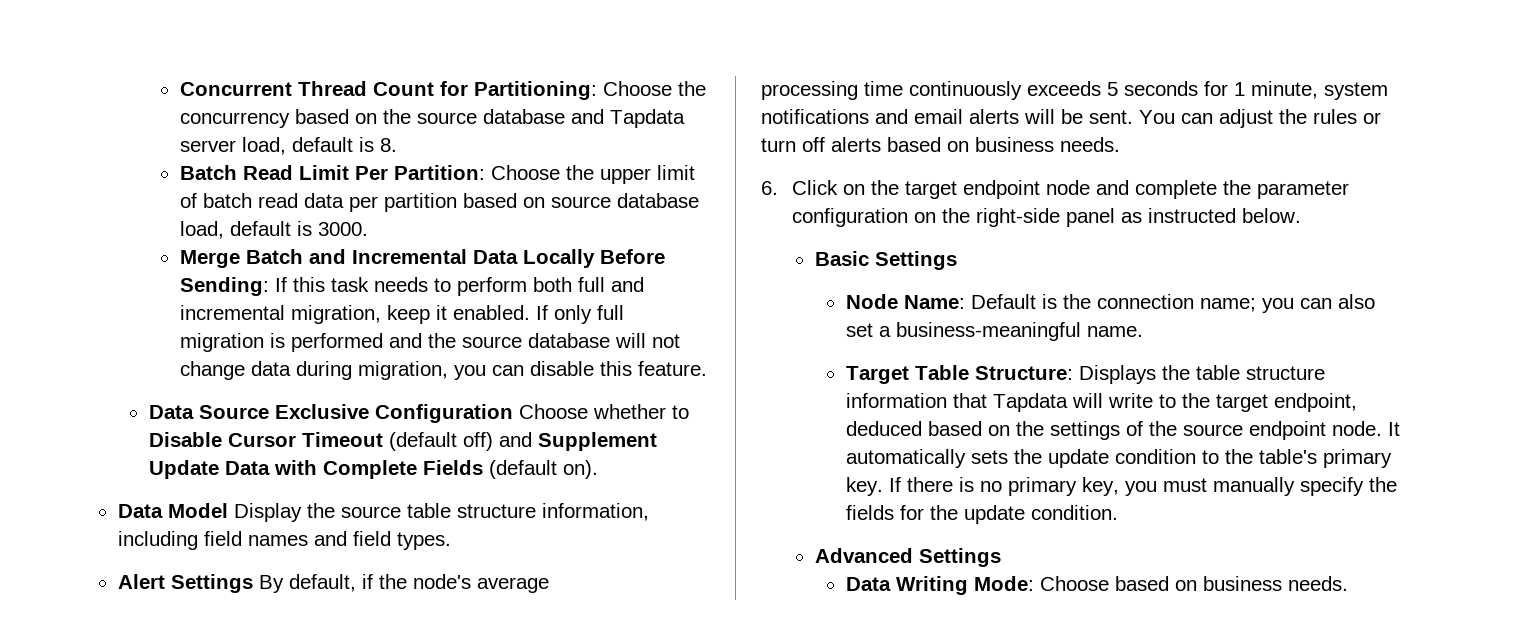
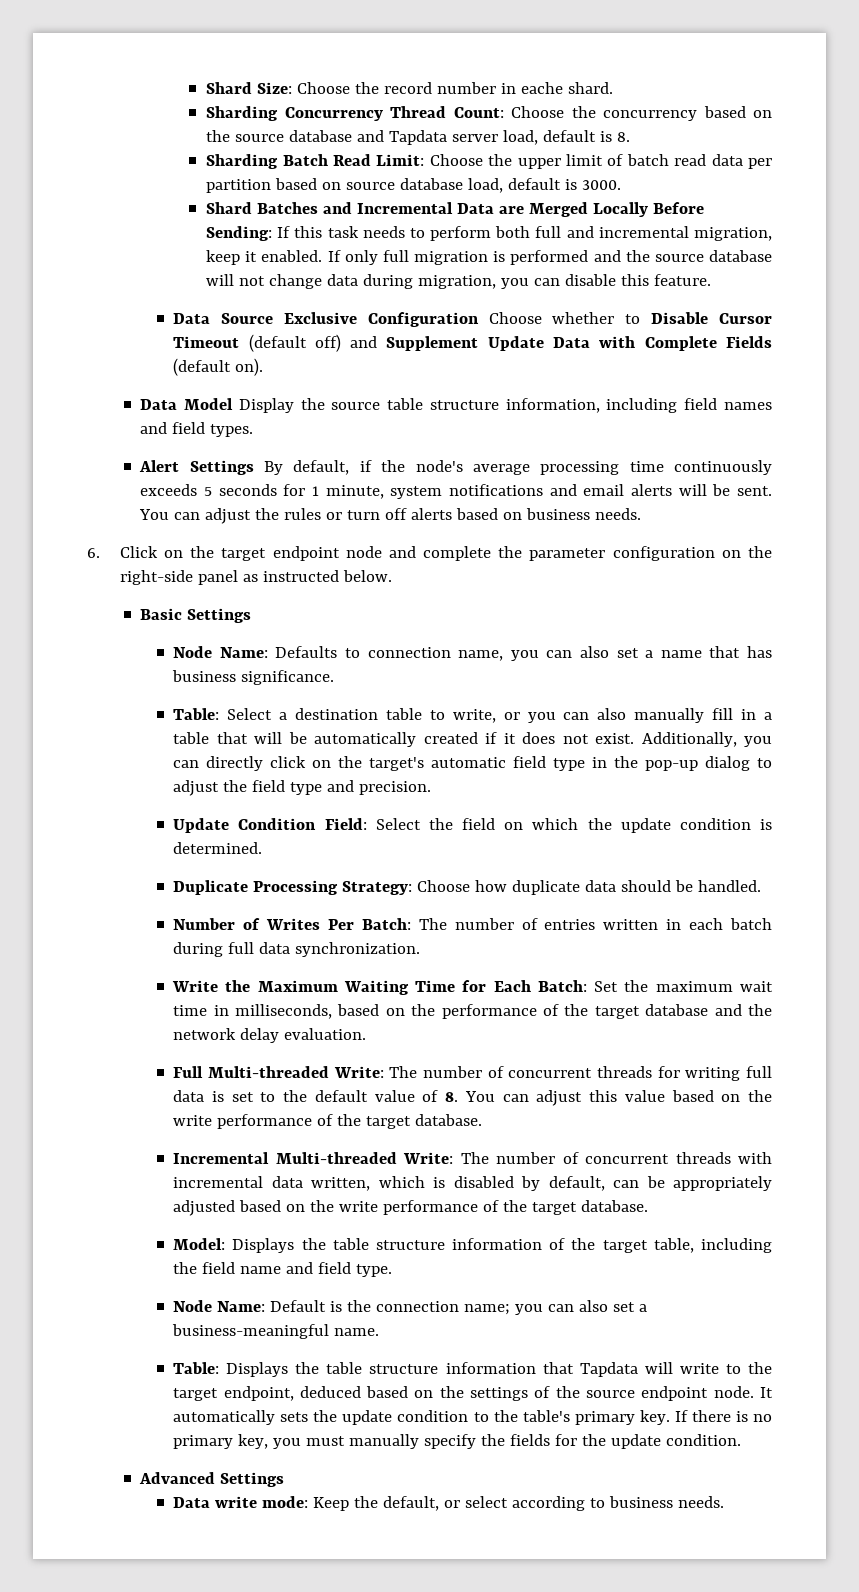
[179,81,597,100] Concurrent Thread Count for Partitioning: -> [206,82,614,94] [206,106,504,121] Shard Size: Choose the record number in eache shard. // Sharding Concurrency Thread Count:
(397, 145) none -> [206,154,279,169] Sharding
[298,165,485,180] Limit Per Partition: -> [376,154,425,166] Limit:
[179,249,303,268] Merge Batch -> [206,202,319,214] Shard Batches
(518, 257) none -> [499,202,589,217] are Merged
(549, 585) // -> (530, 469) none
(957, 260) none -> [173,646,772,661] [172,670,335,685] [173,708,773,723] [173,732,772,747] [173,756,773,771] [173,780,432,796] [173,818,772,833] [173,842,263,854] [173,880,762,895] [173,918,772,930] [173,942,421,957] [172,980,773,995] [173,1004,772,1019] [173,1028,367,1043] [173,1066,773,1081] [173,1090,772,1106] [173,1114,483,1129] [173,1152,772,1164] [173,1176,772,1191] [173,1200,649,1216] [173,1238,772,1253] [173,1262,393,1277] // Node Name: Defaults to connection name, you can also set a name that has business significance. // Table: Select a destination table to write, or you can also manually fill in a table that will be automatically created if it does not exist. Additionally, you can directly click on the target's automatic field type in the pop-up dialog to adjust the field type and precision. // Update Condition Field: Select the field on which the update condition is determined. // Duplicate Processing Strategy: Choose how duplicate data should be handled. // Number of Writes Per Batch: The number of entries written in each batch during full data synchronization. // Write the Maximum Waiting Time for Each Batch: Set the maximum wait time in milliseconds, based on the performance of the target database and the network delay evaluation. // Full Multi-threaded Write: The number of concurrent threads for writing full data is set to the default value of 8. You can adjust this value based on the write performance of the target database. // Incremental Multi-threaded Write: The number of concurrent threads with incremental data written, which is disabled by default, can be appropriately adjusted based on the write performance of the target database. // Model: Displays the table structure information of the target table, including the field name and field type.
[845,365,1073,384] Target Table Structure: -> [173,1362,220,1374] Table:
[895,576,1197,595] Writing Mode: Choose based on -> [215,1496,606,1511] write mode: Keep the default, or select according to

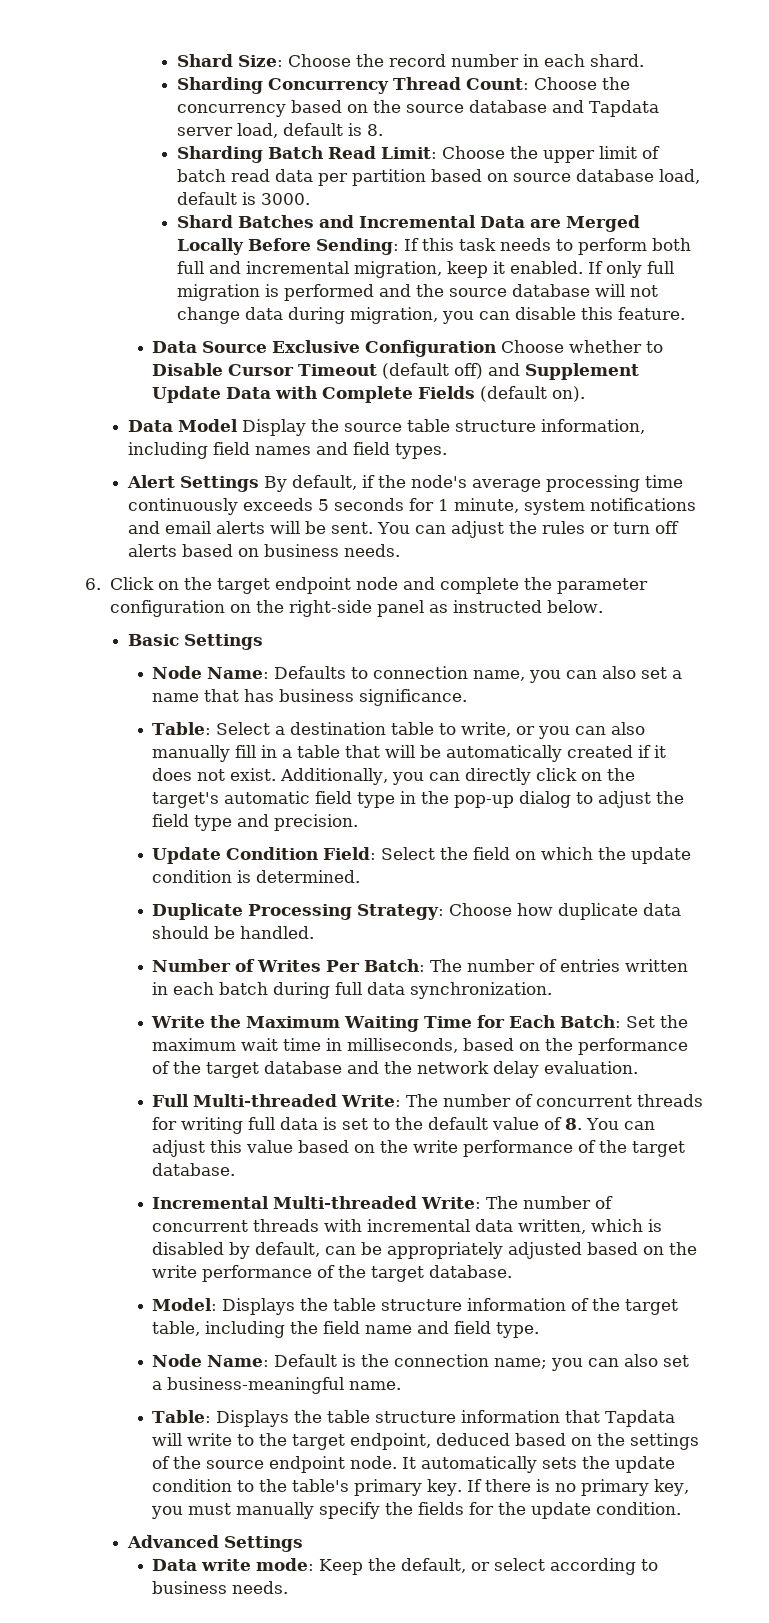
[521,82,564,94] eache -> [544,54,586,67] each

